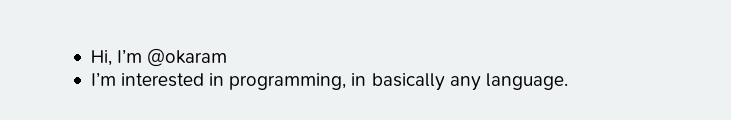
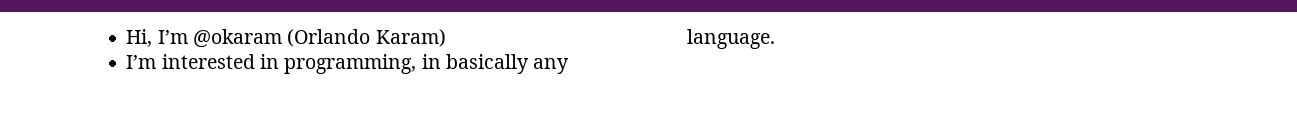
(228, 57) none -> [287,29,446,47] (Orlando Karam)

